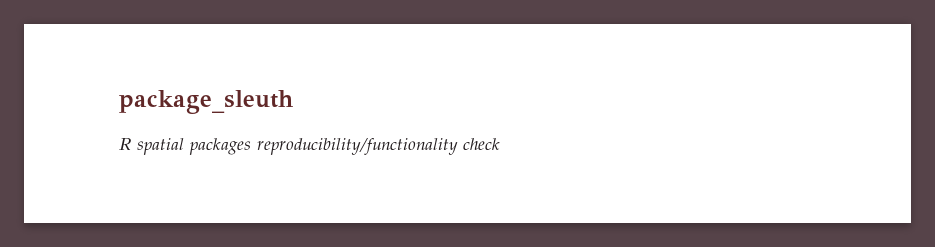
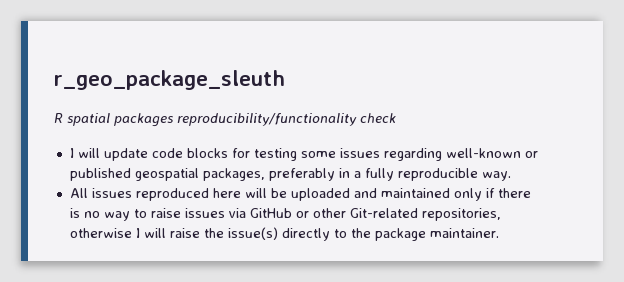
[119,90,293,114] package_sleuth -> [54,70,285,90] r_geo_package_sleuth
(500, 144) none -> [69,148,538,161] [69,168,511,181] [69,188,531,201] [69,208,501,221] [69,227,499,241] // I will update code blocks for testing some issues regarding well-known or published geospatial packages, preferably in a fully reproducible way. // All issues reproduced here will be uploaded and maintained only if there is no way to raise issues via GitHub or other Git-related repositories, otherwise I will raise the issue(s) directly to the package maintainer.

